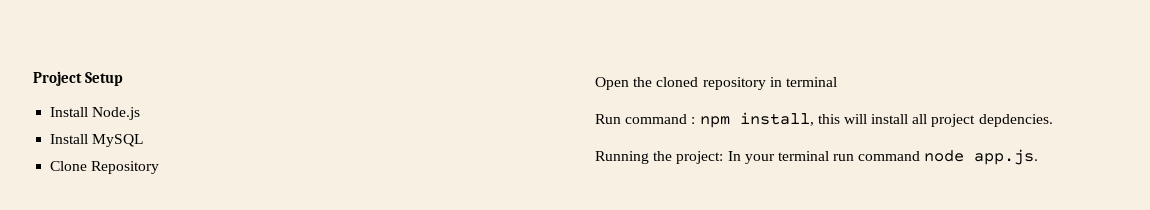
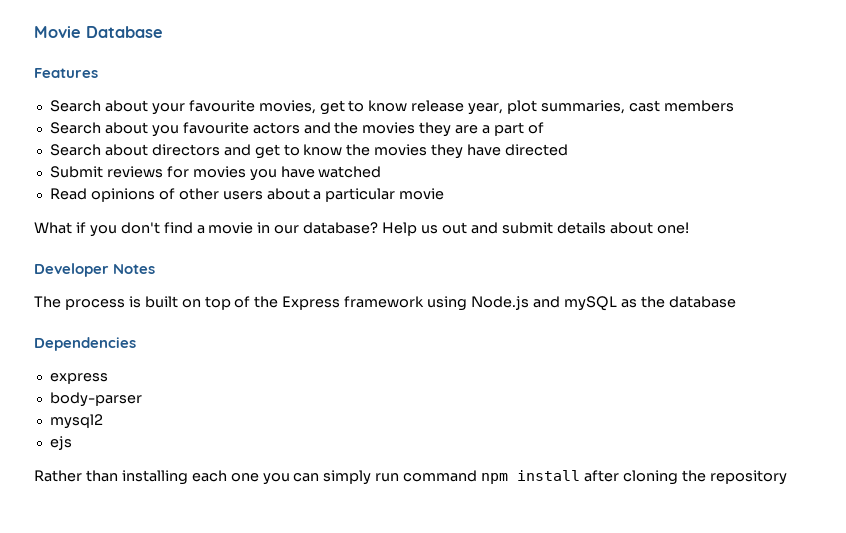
[33,71,124,86] [50,107,141,120] [50,134,144,147] [50,161,160,174] [595,77,837,90] [595,112,1053,128] [595,149,1039,165] Project Setup // Install Node.js // Install MySQL // Clone Repository // Open the cloned repository in terminal // Run command : npm install, this will install all project depdencies. // Running the project: In your terminal run command node app.js. -> [34,26,163,38] [34,68,98,78] [49,100,734,115] [49,122,544,137] [49,144,569,159] [49,166,382,181] [49,188,445,202] [34,222,689,237] [34,263,156,277] [34,296,736,311] [34,337,136,351] [49,373,108,384] [49,392,142,407] [49,414,103,429] [49,436,72,450] [34,470,787,485] Movie Database // Features // Search about your favourite movies, get to know release year, plot summaries, cast members // Search about you favourite actors and the movies they are a part of // Search about directors and get to know the movies they have directed // Submit reviews for movies you have watched // Read opinions of other users about a particular movie // What if you don't find a movie in our database? Help us out and submit details about one! // Developer Notes // The process is built on top of the Express framework using Node.js and mySQL as the database // Dependencies // express // body-parser // mysql2 // ejs // Rather than installing each one you can simply run command npm install after cloning the repository

